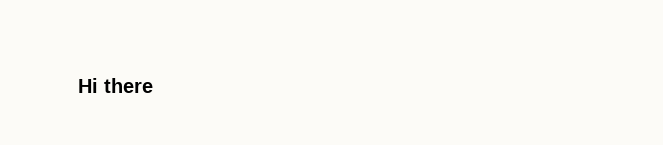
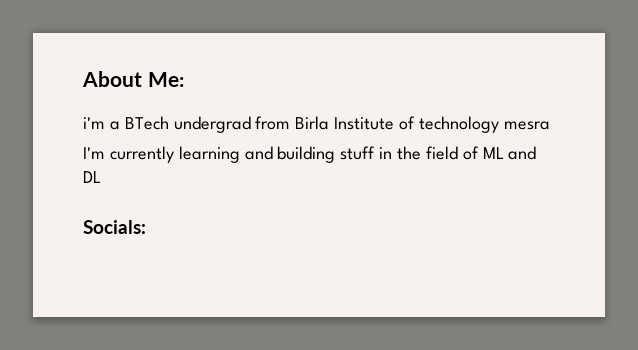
[78,78,153,93] Hi there -> [82,71,184,87] [83,116,550,133] [83,146,537,163] [83,171,101,183] [83,220,146,234] About Me: // i'm a BTech undergrad from Birla Institute of technology mesra // I'm currently learning and building stuff in the field of ML and DL // Socials:

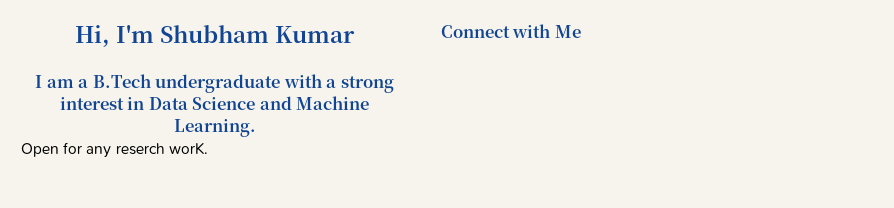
[82,71,184,87] [83,116,550,133] [83,146,537,163] [83,171,101,183] [83,220,146,234] About Me: // i'm a BTech undergrad from Birla Institute of technology mesra // I'm currently learning and building stuff in the field of ML and DL // Socials: -> [74,25,356,47] [35,74,394,93] [59,96,370,110] [173,119,256,137] [21,142,208,158] [441,24,581,38] Hi, I'm Shubham Kumar // I am a B.Tech undergraduate with a strong interest in Data Science and Machine Learning. // Open for any reserch worK. // Connect with Me

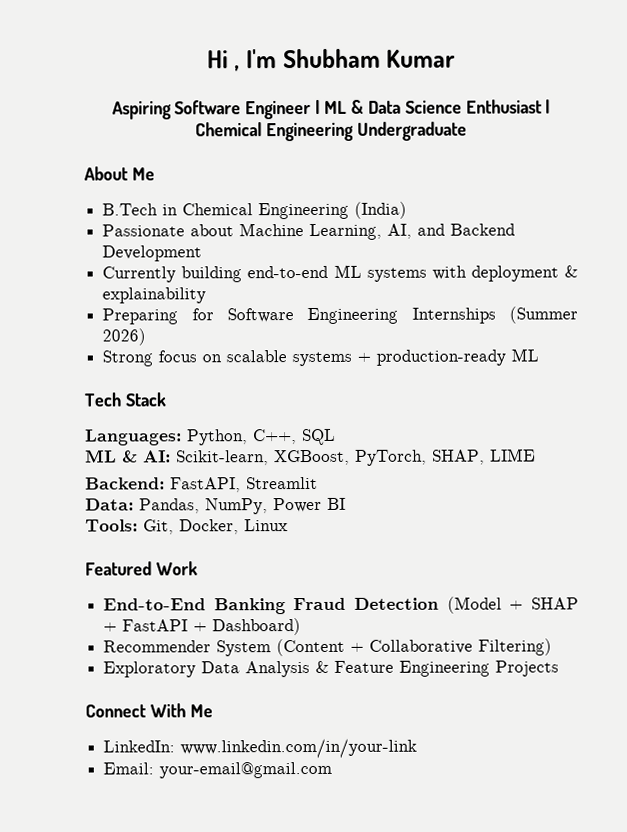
[74,25,110,47] Hi, -> [206,50,241,72] Hi ,
[35,74,394,93] [59,96,370,110] [173,119,256,137] [21,142,208,158] I am a B.Tech undergraduate with a strong interest in Data Science and Machine Learning. // Open for any reserch worK. -> [111,99,551,120] [195,121,467,142] [84,166,155,181] [102,201,408,220] [102,223,516,241] [102,245,203,262] [102,264,578,283] [102,287,207,304] [102,306,578,325] [102,328,147,346] [102,348,540,367] [84,392,166,407] [85,428,336,446] [85,448,536,466] [85,476,318,493] [85,497,346,515] [85,519,288,535] [85,561,198,576] [103,596,579,615] [103,618,302,636] [103,638,553,657] [103,660,560,678] Aspiring Software Engineer | ML & Data Science Enthusiast | Chemical Engineering Undergraduate // About Me // B.Tech in Chemical Engineering (India) // Passionate about Machine Learning, AI, and Backend Development // Currently building end-to-end ML systems with deployment & explainability // Preparing for Software Engineering Internships (Summer 2026) // Strong focus on scalable systems + production-ready ML // Tech Stack // Languages: Python, C++, SQL // ML & AI: Scikit-learn, XGBoost, PyTorch, SHAP, LIME // Backend: FastAPI, Streamlit // Data: Pandas, NumPy, Power BI // Tools: Git, Docker, Linux // Featured Work // End-to-End Banking Fraud Detection (Model + SHAP + FastAPI + Dashboard) // Recommender System (Content + Collaborative Filtering) // Exploratory Data Analysis & Feature Engineering Projects
[512,24,581,38] with Me -> [149,703,213,718] [103,738,418,759] [103,761,333,779] With Me // LinkedIn: www.linkedin.com/in/your-link // Email: your-email@gmail.com

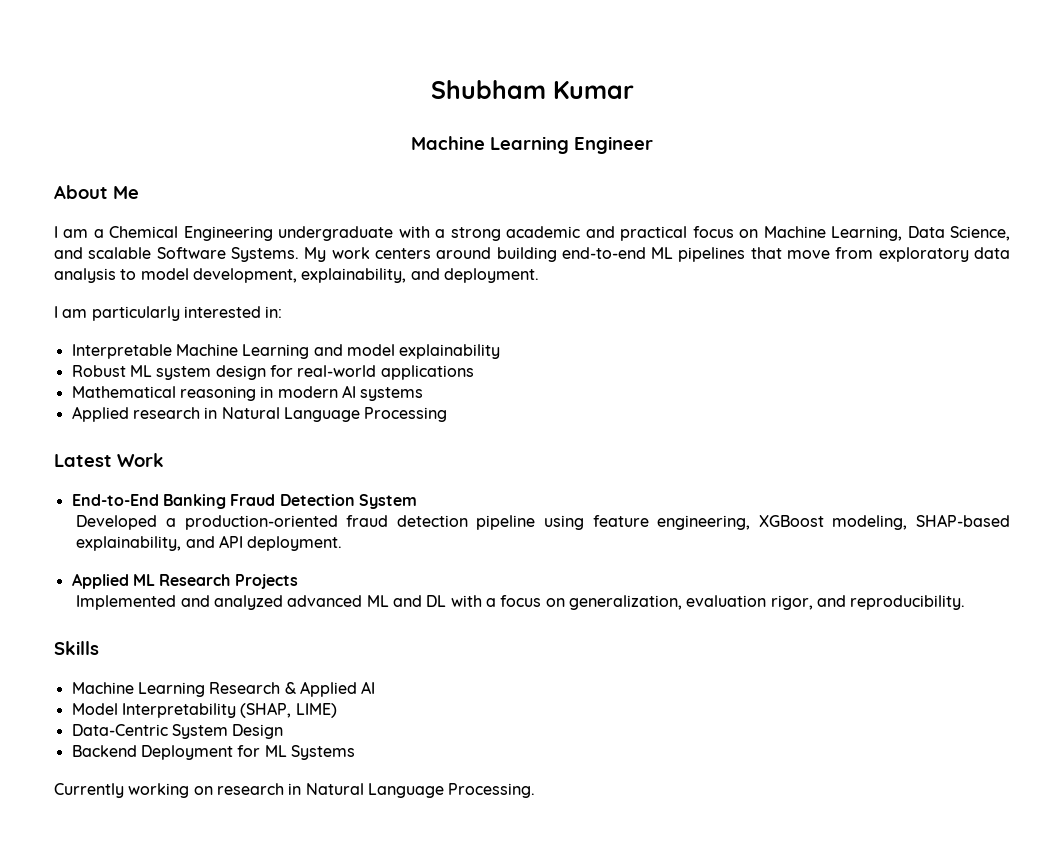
[206,49,277,72] Hi , I'm -> (430, 89) none
[111,100,242,120] Aspiring Software -> [411,136,569,154] Machine Learning
[315,99,551,114] [195,121,467,142] [84,166,155,181] [102,201,408,220] [102,223,516,241] [102,245,203,262] [102,264,578,283] [102,287,207,304] [102,306,578,325] [102,328,147,346] [102,348,540,367] [84,392,166,407] [85,428,336,446] [85,448,536,466] [85,476,318,493] [85,497,346,515] [85,519,288,535] [85,561,152,576] | ML & Data Science Enthusiast | Chemical Engineering Undergraduate // About Me // B.Tech in Chemical Engineering (India) // Passionate about Machine Learning, AI, and Backend Development // Currently building end-to-end ML systems with deployment & explainability // Preparing for Software Engineering Internships (Summer 2026) // Strong focus on scalable systems + production-ready ML // Tech Stack // Languages: Python, C++, SQL // ML & AI: Scikit-learn, XGBoost, PyTorch, SHAP, LIME // Backend: FastAPI, Streamlit // Data: Pandas, NumPy, Power BI // Tools: Git, Docker, Linux // Featured -> [54,185,139,199] [54,226,1011,241] [54,247,1010,262] [54,268,539,283] [54,306,283,321] [71,344,501,359] [71,365,474,380] [71,385,424,401] [71,406,448,422] [54,454,112,467] // About Me // I am a Chemical Engineering undergraduate with a strong academic and practical focus on Machine Learning, Data Science, and scalable Software Systems. My work centers around building end-to-end ML pipelines that move from exploratory data analysis to model development, explainability, and deployment. // I am particularly interested in: // Interpretable Machine Learning and model explainability // Robust ML system design for real-world applications // Mathematical reasoning in modern AI systems // Applied research in Natural Language Processing // Latest
[446,596,579,614] [103,618,302,636] [103,638,553,657] [103,660,560,678] [85,703,213,718] [103,738,418,759] [103,761,333,779] (Model + SHAP + FastAPI + Dashboard) // Recommender System (Content + Collaborative Filtering) // Exploratory Data Analysis & Feature Engineering Projects // Connect With Me // LinkedIn: www.linkedin.com/in/your-link // Email: your-email@gmail.com -> [358,494,417,509] [76,514,1010,530] [76,535,343,551] [71,573,298,589] [76,595,966,610] [54,641,99,655] [71,681,376,697] [71,702,337,718] [71,724,284,739] [71,745,355,760] [54,783,536,798] System // Developed a production-oriented fraud detection pipeline using feature engineering, XGBoost modeling, SHAP-based explainability, and API deployment. // Applied ML Research Projects // Implemented and analyzed advanced ML and DL with a focus on generalization, evaluation rigor, and reproducibility. // Skills // Machine Learning Research & Applied AI // Model Interpretability (SHAP, LIME) // Data-Centric System Design // Backend Deployment for ML Systems // Currently working on research in Natural Language Processing.

